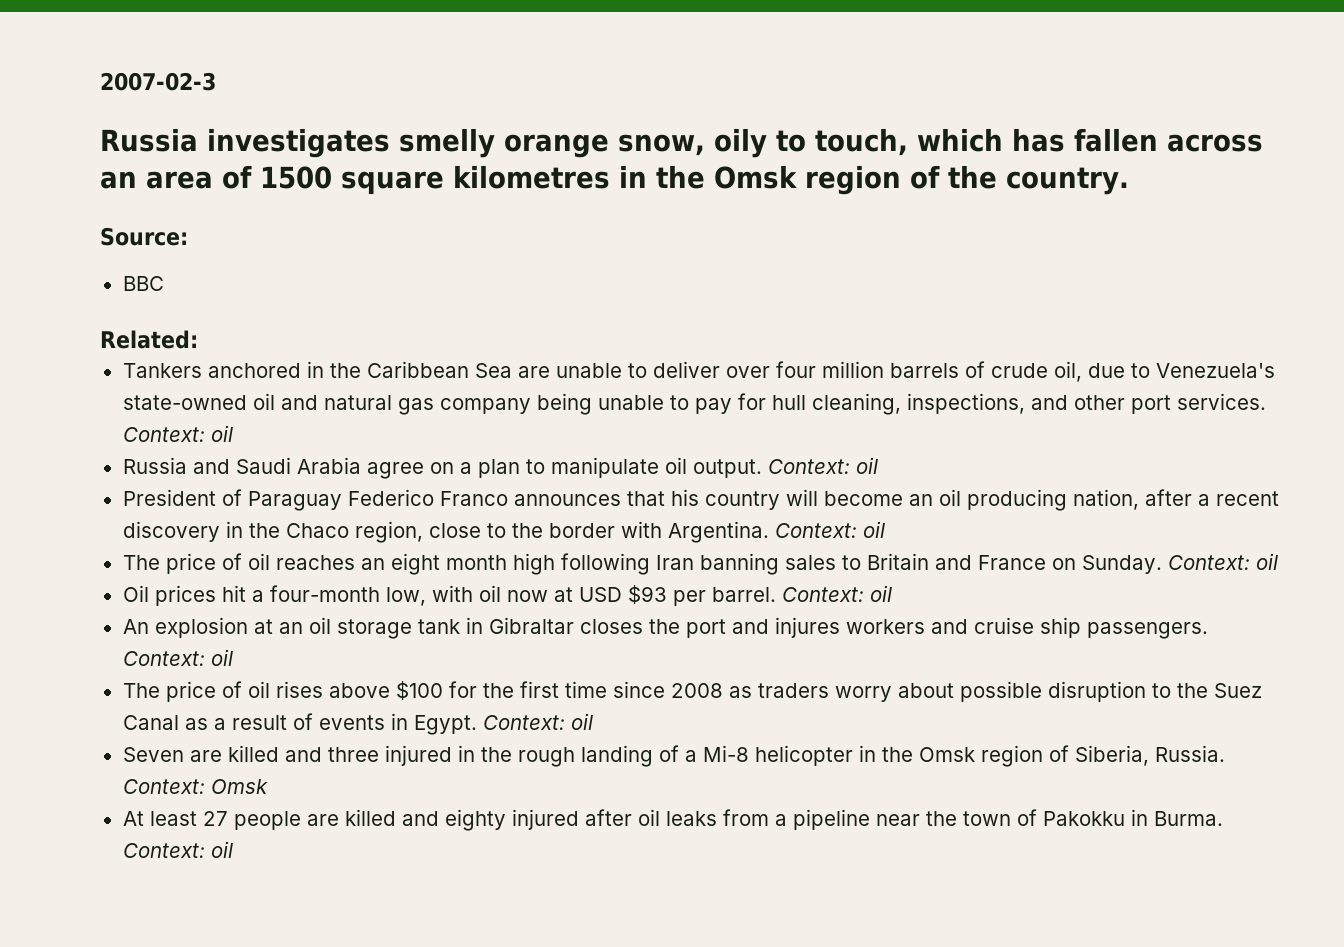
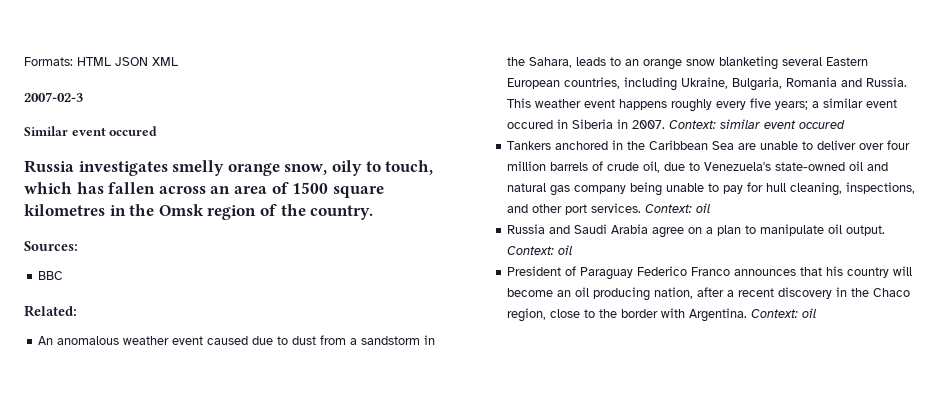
[100,72,216,91] 2007-02-3 -> [24,57,178,66] [24,92,83,102] [24,126,158,136] Formats: HTML JSON XML // 2007-02-3 // Similar event occured
[100,227,188,246] Source: -> [24,241,78,251] Sources:
(198, 339) none -> [38,335,436,345] [507,56,869,70] [507,77,908,91] [507,98,898,112] [507,119,846,129] // An anomalous weather event caused due to dust from a sandstorm in the Sahara, leads to an orange snow blanketing several Eastern European countries, including Ukraine, Bulgaria, Romania and Russia. This weather event happens roughly every five years; a similar event occured in Siberia in 2007. Context: similar event occured
[122,553,1278,575] [122,585,892,606] [122,617,1208,639] [122,649,233,666] [122,681,1262,702] [122,713,593,735] [122,745,1225,767] [122,779,268,794] [122,809,1223,831] [122,841,233,858] // The price of oil reaches an eight month high following Iran banning sales to Britain and France on Sunday. Context: oil // Oil prices hit a four-month low, with oil now at USD $93 per barrel. Context: oil // An explosion at an oil storage tank in Gibraltar closes the port and injures workers and cruise ship passengers. Context: oil // The price of oil rises above $100 for the first time since 2008 as traders worry about possible disruption to the Suez Canal as a result of events in Egypt. Context: oil // Seven are killed and three injured in the rough landing of a Mi-8 helicopter in the Omsk region of Siberia, Russia. Context: Omsk // At least 27 people are killed and eighty injured after oil leaks from a pipeline near the town of Pakokku in Burma. Context: oil -> (818, 313) none

